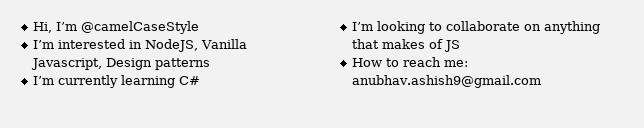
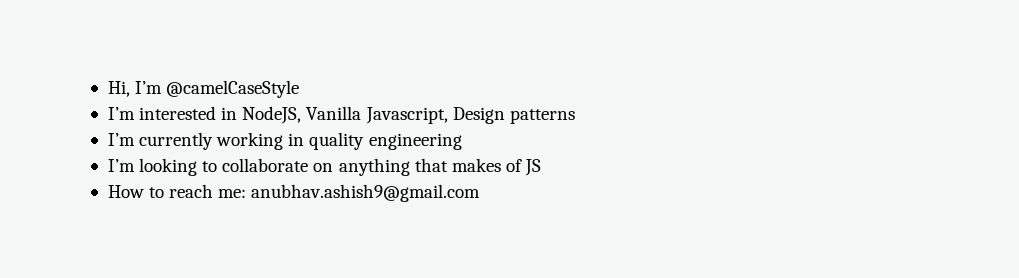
[121,75,201,88] learning C# -> [216,132,462,150] working in quality engineering

